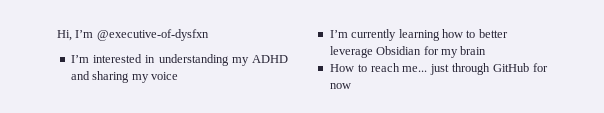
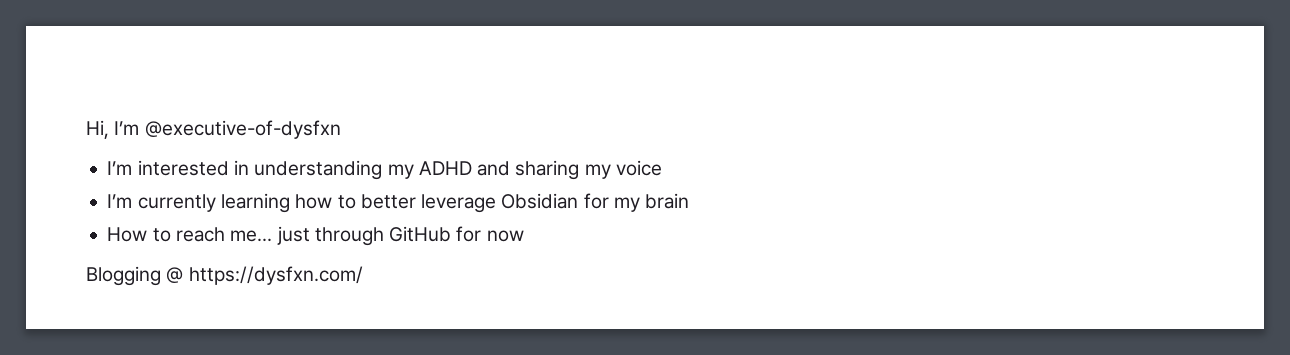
(351, 86) none -> [86,266,363,286] // Blogging @ https://dysfxn.com/

